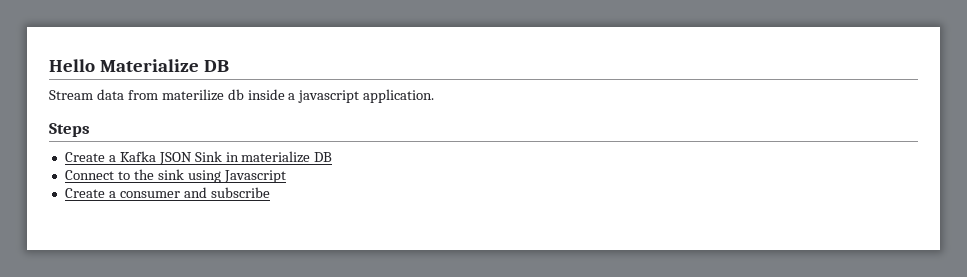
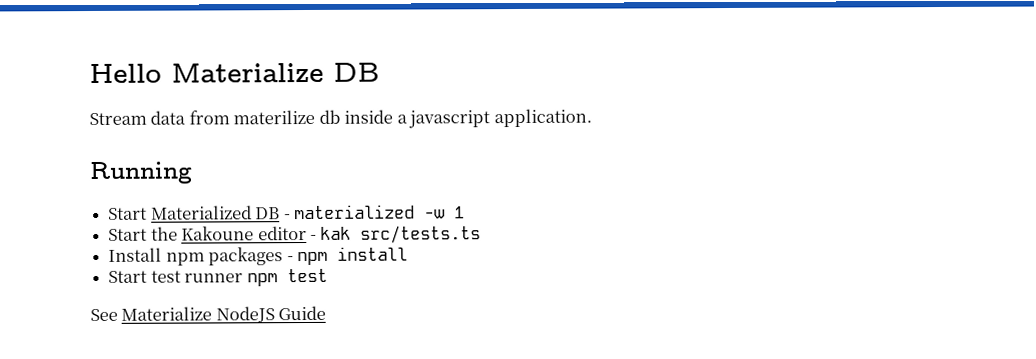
[49,123,90,137] [64,151,333,165] [64,169,286,183] [64,187,270,198] Steps // Create a Kafka JSON Sink in materialize DB // Connect to the sink using Javascript // Create a consumer and subscribe -> [89,161,193,185] [108,204,465,220] [108,225,482,244] [108,246,408,266] [108,268,328,287] [90,305,327,324] Running // Start Materialized DB - materialized -w 1 // Start the Kakoune editor - kak src/tests.ts // Install npm packages - npm install // Start test runner npm test // See Materialize NodeJS Guide

